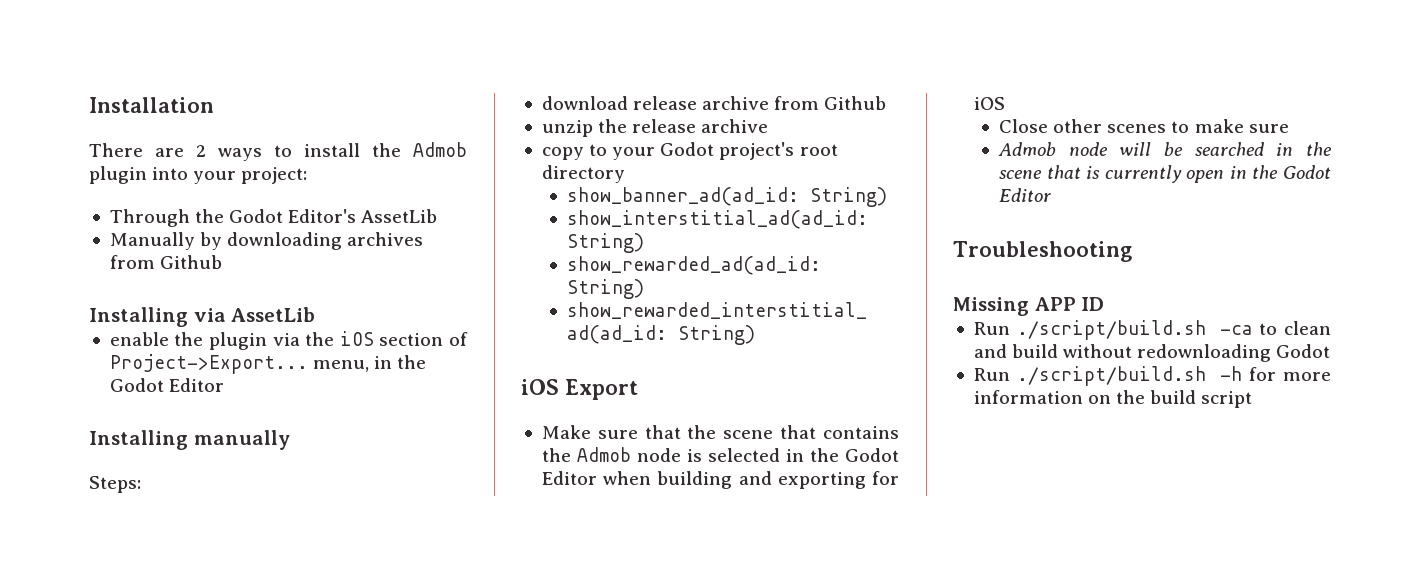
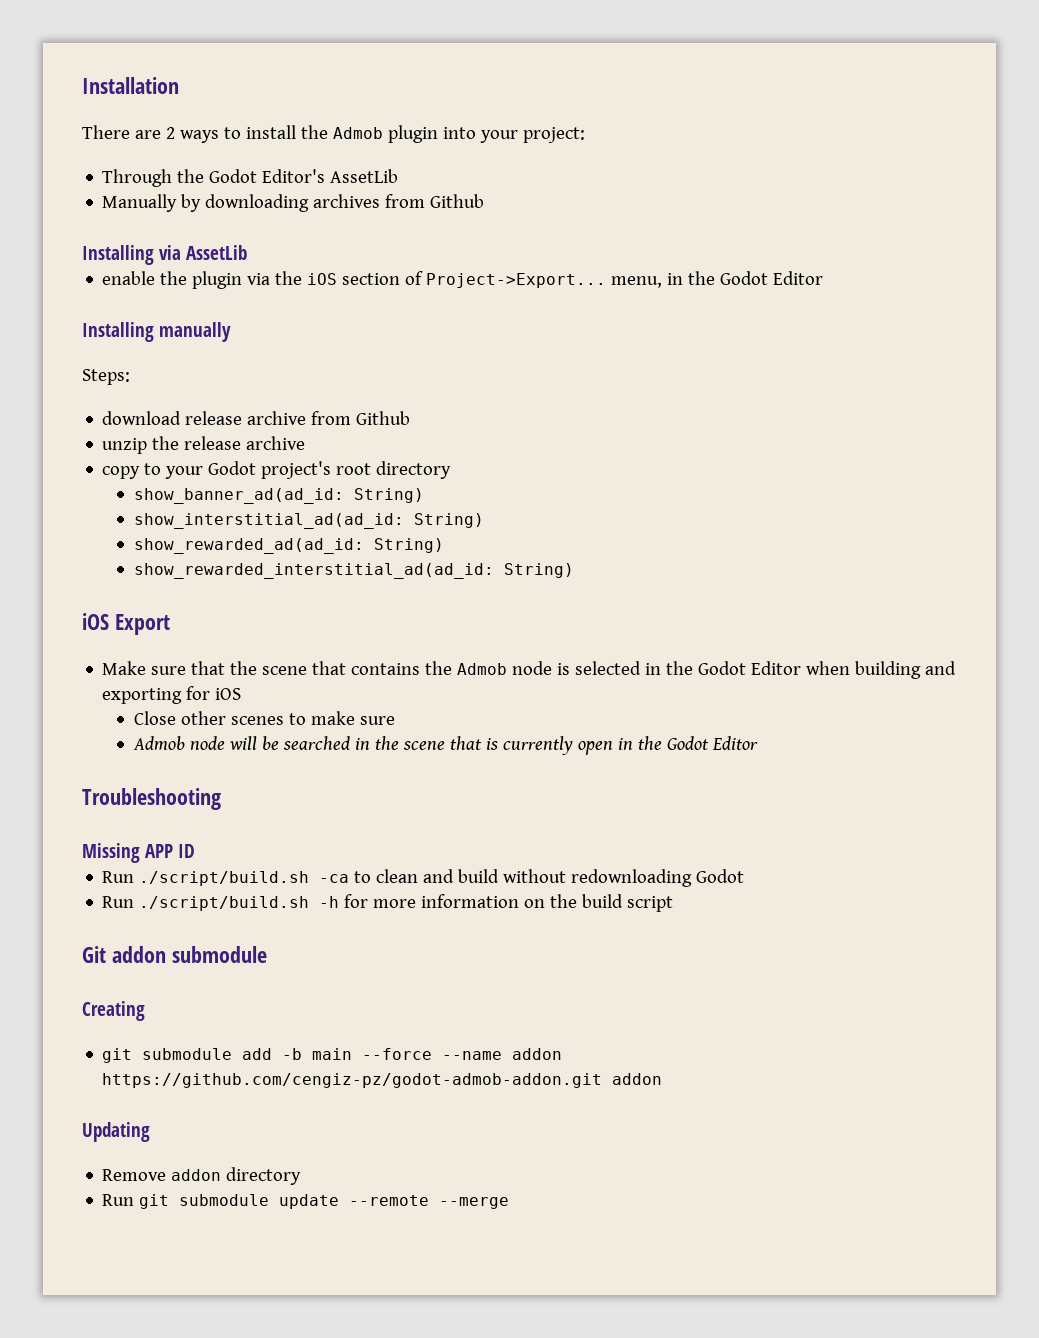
(1253, 399) none -> [82,946,267,963] [82,1001,145,1021] [102,1048,563,1063] [102,1073,663,1088] [82,1122,150,1142] [102,1167,302,1185] [102,1194,510,1209] // Git addon submodule // Creating // git submodule add -b main --force --name addon https://github.com/cengiz-pz/godot-admob-addon.git addon // Updating // Remove addon directory // Run git submodule update --remote --merge

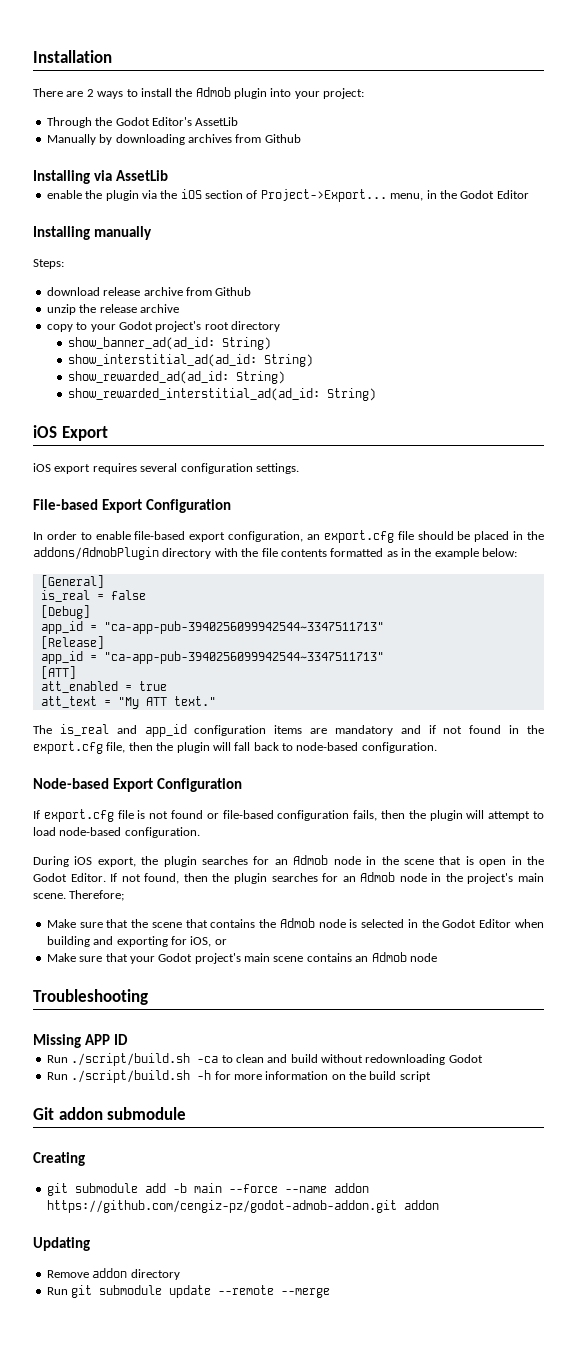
(170, 624) none -> [33,463,299,474] [33,499,231,513] [33,530,544,543] [33,547,518,560] [40,575,104,588] [40,590,146,602] [40,605,90,619] [40,621,384,634] [40,636,104,649] [40,651,384,664] [40,666,76,679] [40,681,167,693] [40,696,216,709] [33,724,545,737] [33,741,437,754] [33,778,242,792] [33,809,545,822] [33,827,200,838] [33,855,545,867] [33,872,544,884] [33,890,125,901] // iOS export requires several configuration settings. // File-based Export Configuration // In order to enable file-based export configuration, an export.cfg file should be placed in the addons/AdmobPlugin directory with the file contents formatted as in the example below: // [General] // is_real = false // [Debug] // app_id = "ca-app-pub-3940256099942544~3347511713" // [Release] // app_id = "ca-app-pub-3940256099942544~3347511713" // [ATT] // att_enabled = true // att_text = "My ATT text." // The is_real and app_id configuration items are mandatory and if not found in the export.cfg file, then the plugin will fall back to node-based configuration. // Node-based Export Configuration // If export.cfg file is not found or file-based configuration fails, then the plugin will attempt to load node-based configuration. // During iOS export, the plugin searches for an Admob node in the scene that is open in the Godot Editor. If not found, then the plugin searches for an Admob node in the project's main scene. Therefore;
[215,688,242,700] [133,711,395,725] [132,736,758,755] iOS // Close other scenes to make sure // Admob node will be searched in the scene that is currently open in the Godot Editor -> [190,936,227,947] [46,952,437,964] iOS, or // Make sure that your Godot project's main scene contains an Admob node

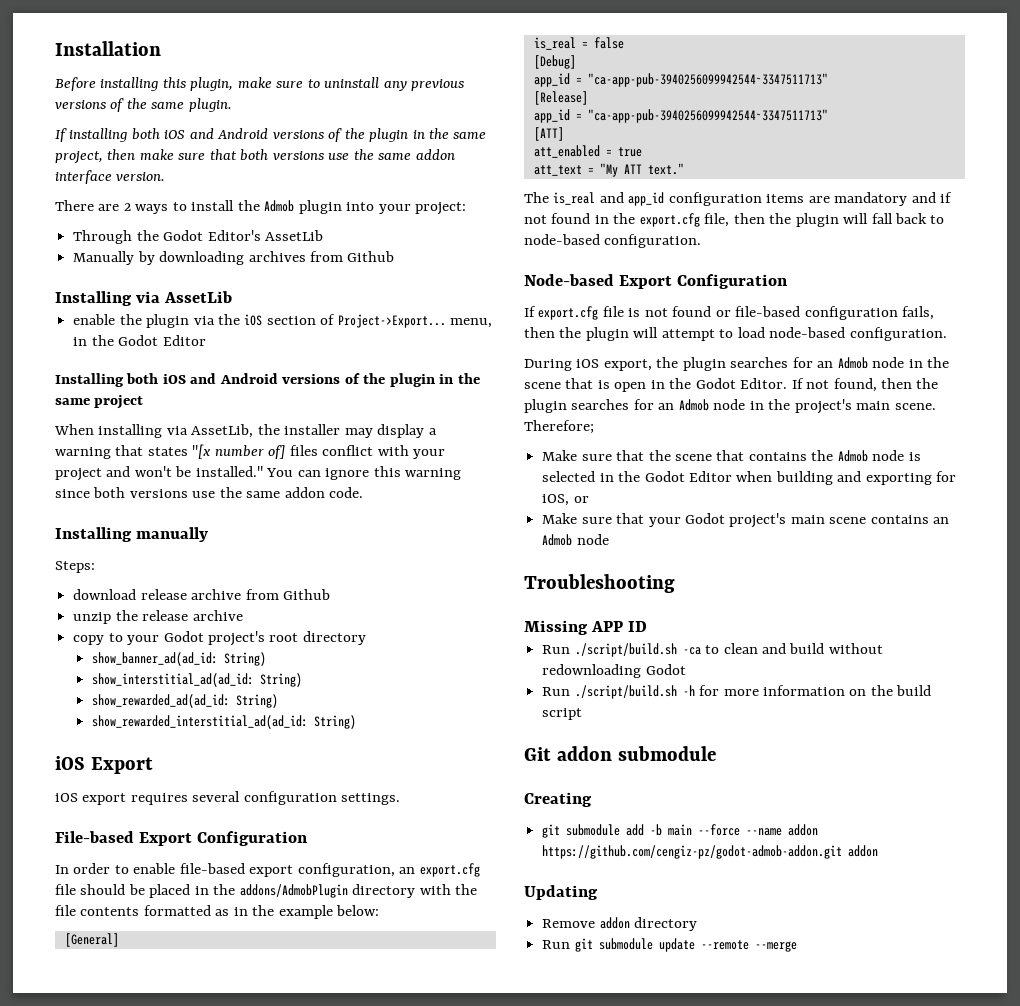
(112, 56) none -> [55,77,465,91] [55,98,232,112] [55,128,487,142] [55,149,455,164] [55,170,166,184] // Before installing this plugin, make sure to uninstall any previous versions of the same plugin. // If installing both iOS and Android versions of the plugin in the same project, then make sure that both versions use the same addon interface version.
(529, 194) none -> [55,373,480,387] [55,395,144,409] [54,424,437,438] [55,444,446,459] [55,466,462,481] [55,487,364,498] // Installing both iOS and Android versions of the plugin in the same project // When installing via AssetLib, the installer may display a warning that states "[x number of] files conflict with your project and won't be installed." You can ignore this warning since both versions use the same addon code.

